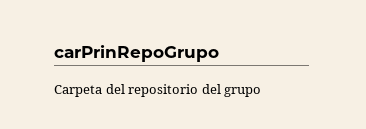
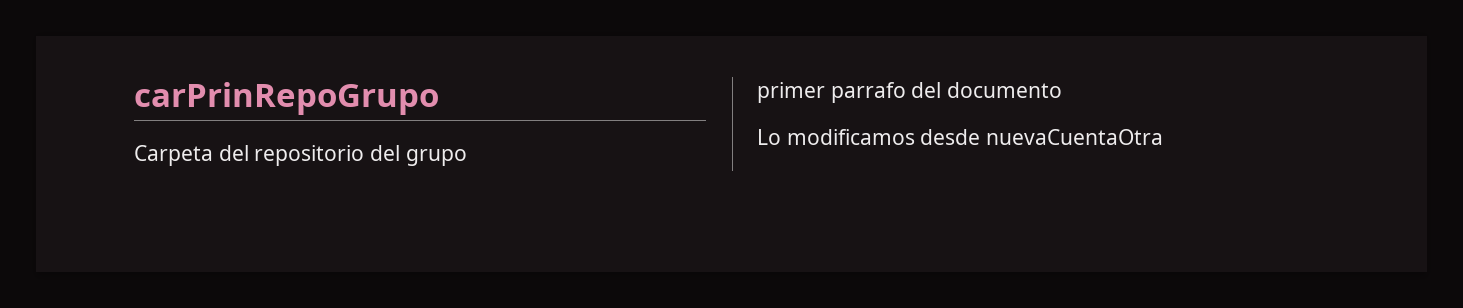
(262, 92) none -> [757,82,1063,103] [757,129,1164,145] // primer parrafo del documento // Lo modificamos desde nuevaCuentaOtra

